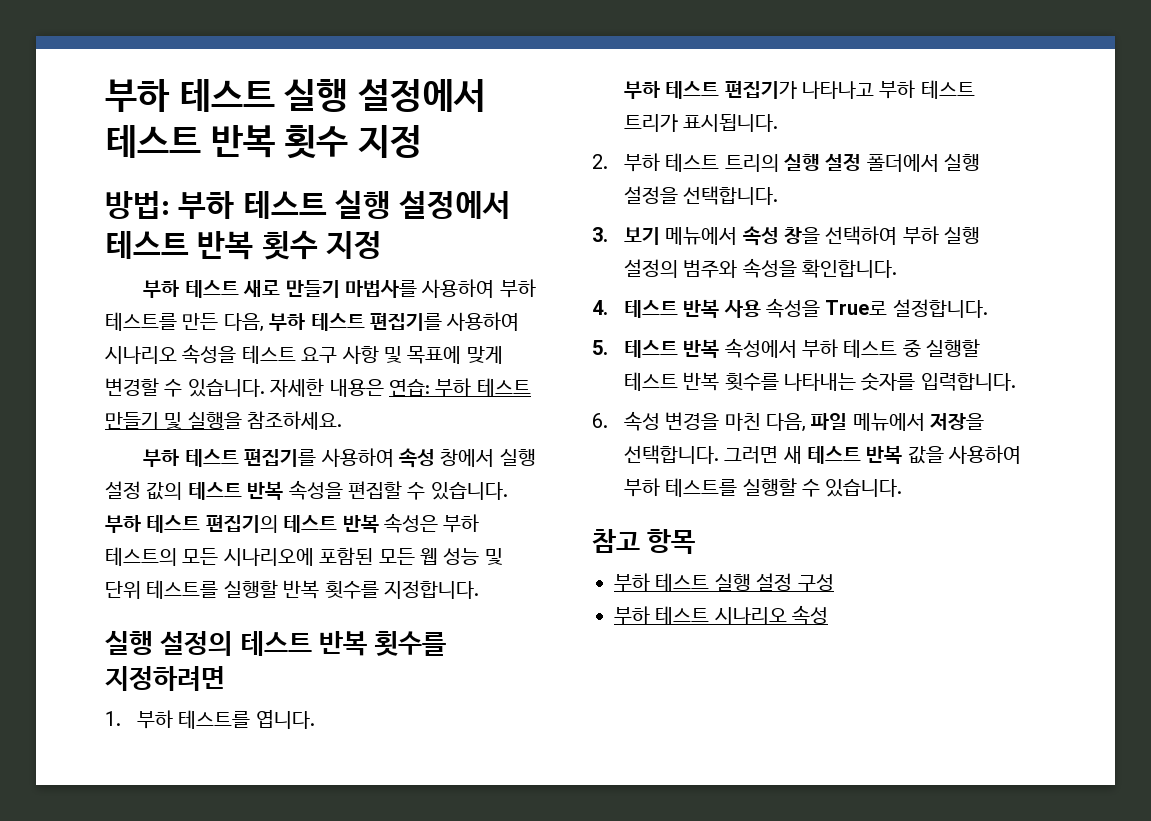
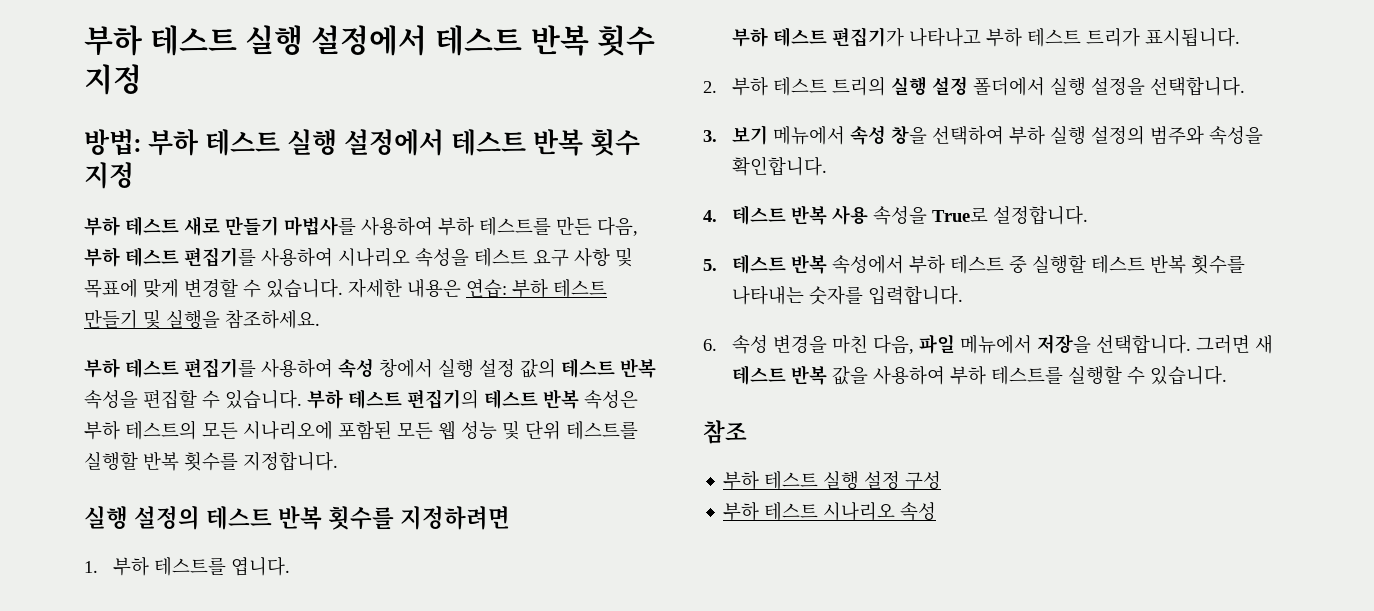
[592,529,696,554] 참고 항목 -> [703,420,747,444] 참조

